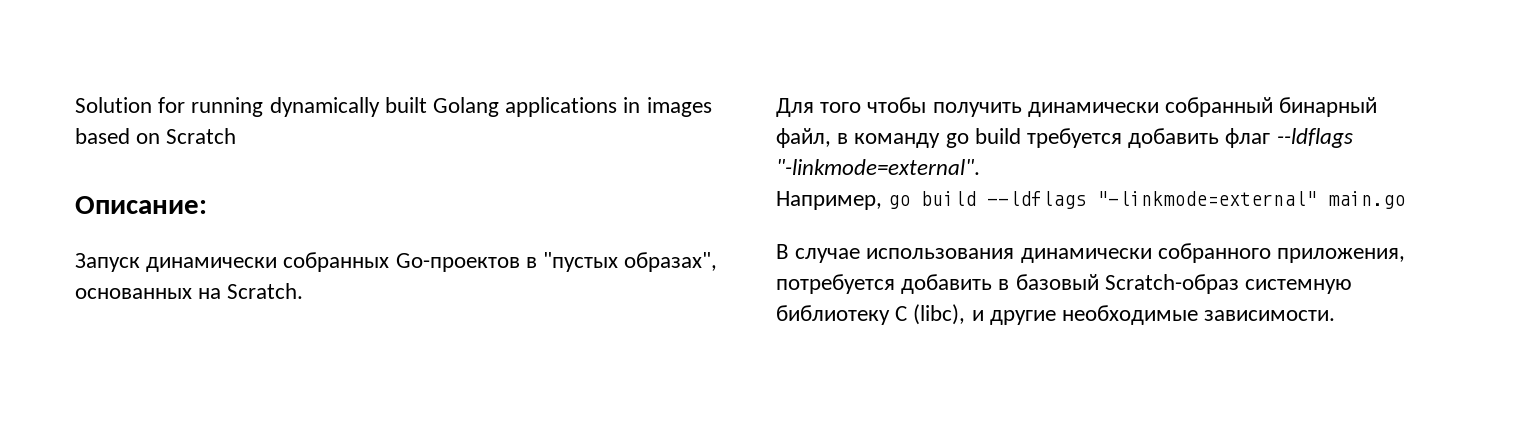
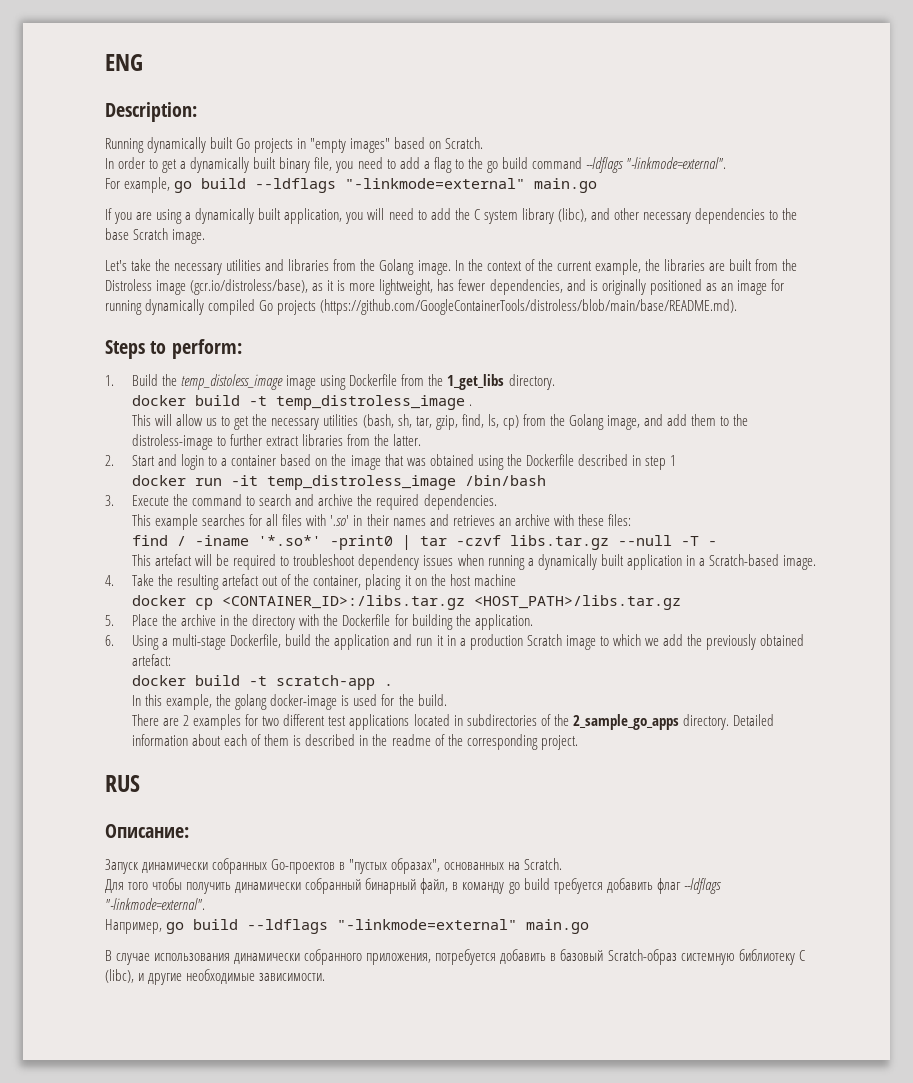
[75,97,712,117] [75,128,237,144] Solution for running dynamically built Golang applications in images based on Scratch -> [105,54,143,71] [105,102,197,122] [105,137,484,153] [105,157,727,173] [105,177,598,193] [105,208,798,224] [105,228,206,244] [105,259,798,275] [105,279,784,295] [105,299,738,315] [105,339,242,359] [105,374,555,390] [132,395,473,410] [132,414,749,430] [132,434,422,450] [105,454,677,470] [132,475,547,490] [105,494,497,510] [132,514,631,530] [132,535,718,550] [132,554,816,570] [105,574,516,590] [132,595,682,610] [105,614,533,630] [105,634,805,650] [132,654,172,666] [132,675,394,690] [132,694,447,710] [132,714,774,730] [132,734,578,750] [105,775,140,792] ENG // Description: // Running dynamically built Go projects in "empty images" based on Scratch. // In order to get a dynamically built binary file, you need to add a flag to the go build command --ldflags "-linkmode=external". // For example, go build --ldflags "-linkmode=external" main.go // If you are using a dynamically built application, you will need to add the C system library (libc), and other necessary dependencies to the base Scratch image. // Let's take the necessary utilities and libraries from the Golang image. In the context of the current example, the libraries are built from the Distroless image (gcr.io/distroless/base), as it is more lightweight, has fewer dependencies, and is originally positioned as an image for running dynamically compiled Go projects (https://github.com/GoogleContainerTools/distroless/blob/main/base/README.md). // Steps to perform: // 1. Build the temp_distoless_image image using Dockerfile from the 1_get_libs directory. // docker build -t temp_distroless_image . // This will allow us to get the necessary utilities (bash, sh, tar, gzip, find, ls, cp) from the Golang image, and add them to the distroless-image to further extract libraries from the latter. // 2. Start and login to a container based on the image that was obtained using the Dockerfile described in step 1 // docker run -it temp_distroless_image /bin/bash // 3. Execute the command to search and archive the required dependencies. // This example searches for all files with '.so' in their names and retrieves an archive with these files: // find / -iname '*.so*' -print0 | tar -czvf libs.tar.gz --null -T - // This artefact will be required to troubleshoot dependency issues when running a dynamically built application in a Scratch-based image. // 4. Take the resulting artefact out of the container, placing it on the host machine // docker cp <CONTAINER_ID>:/libs.tar.gz <HOST_PATH>/libs.tar.gz // 5. Place the archive in the directory with the Dockerfile for building the application. // 6. Using a multi-stage Dockerfile, build the application and run it in a production Scratch image to which we add the previously obtained artefact: // docker build -t scratch-app . // In this example, the golang docker-image is used for the build. // There are 2 examples for two different test applications located in subdirectories of the 2_sample_go_apps directory. Detailed information about each of them is described in the readme of the corresponding project. // RUS

